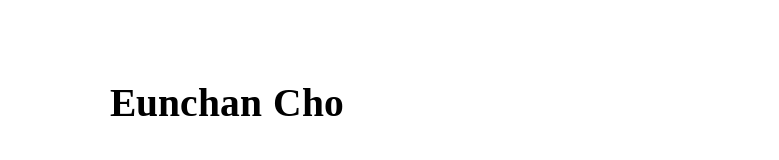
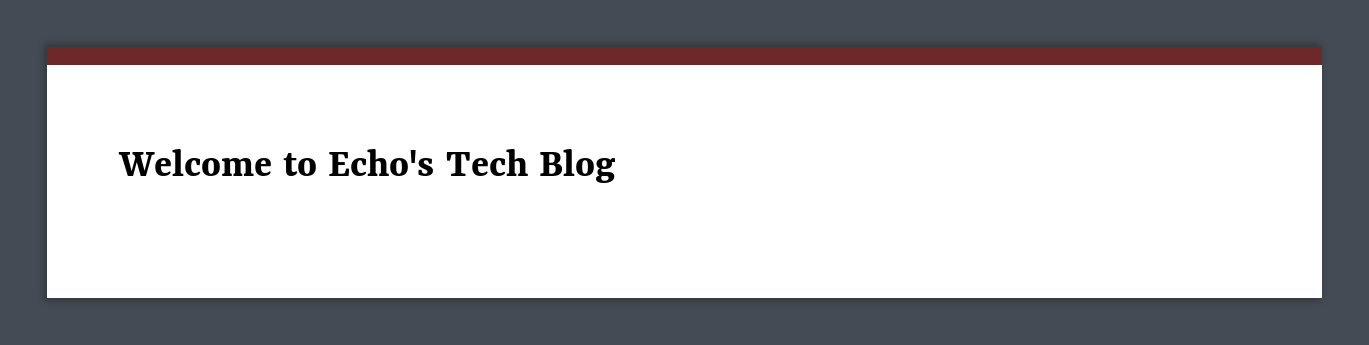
[110,88,344,116] Eunchan Cho -> [118,149,615,183] Welcome to Echo's Tech Blog

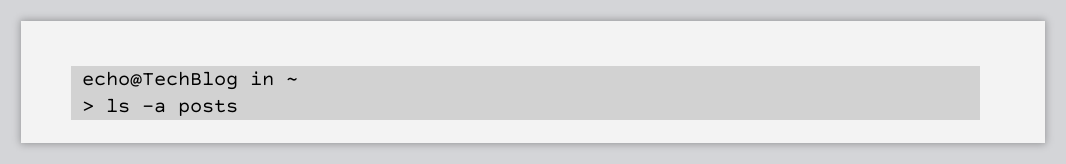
[118,149,615,183] Welcome to Echo's Tech Blog -> [81,71,298,90] [81,98,238,116] echo@TechBlog in ~ // > ls -a posts

